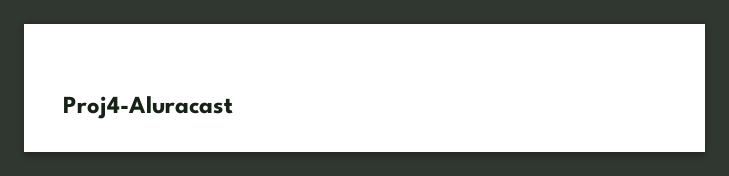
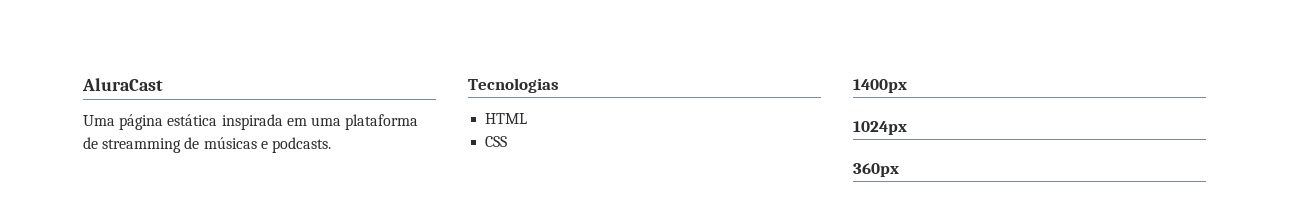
[63,96,233,119] Proj4-Aluracast -> [82,78,163,91] [83,114,419,130] [83,137,331,153] [468,78,559,93] [485,113,528,124] [485,136,508,147] [853,79,907,93] [853,121,907,135] [853,163,899,177] AluraCast // Uma página estática inspirada em uma plataforma de streamming de músicas e podcasts. // Tecnologias // HTML // CSS // 1400px // 1024px // 360px

